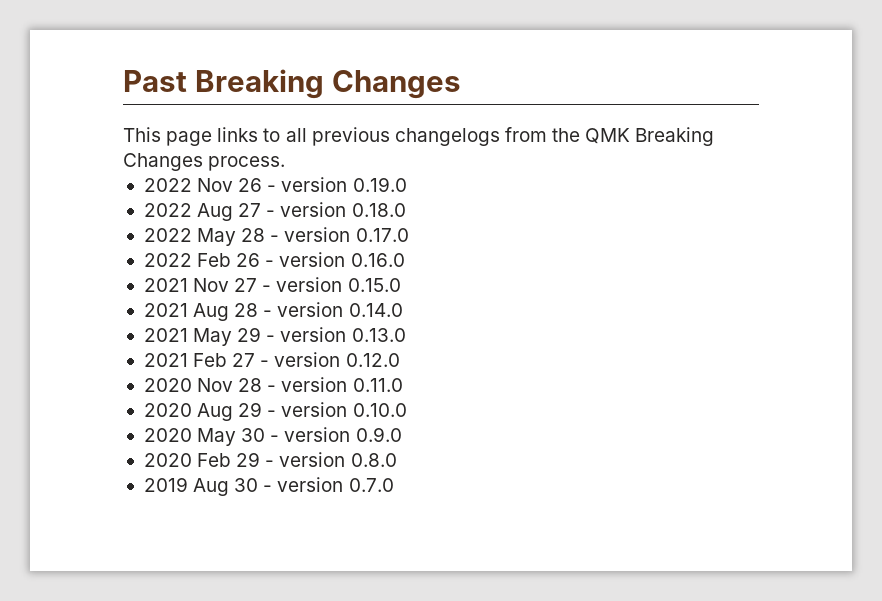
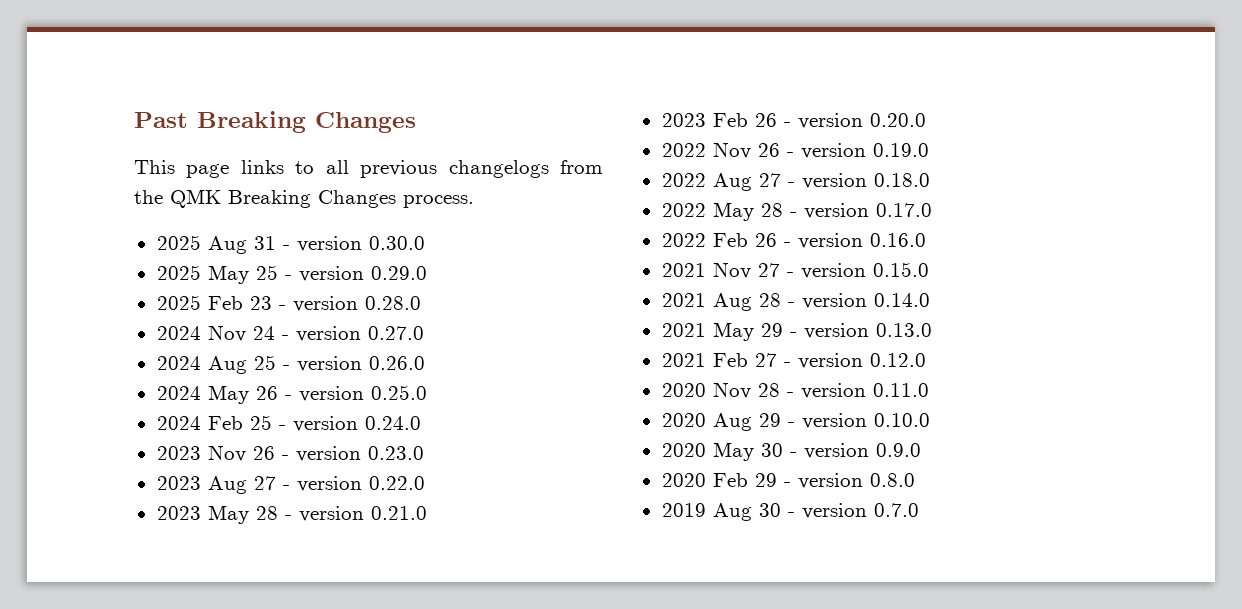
(286, 163) none -> [156,235,425,254] [156,265,427,284] [156,295,421,312] [156,325,424,342] [156,355,425,374] [156,385,427,404] [156,415,421,432] [156,445,424,462] [156,476,425,494] [156,505,427,524] [661,113,926,129] // 2025 Aug 31 - version 0.30.0 // 2025 May 25 - version 0.29.0 // 2025 Feb 23 - version 0.28.0 // 2024 Nov 24 - version 0.27.0 // 2024 Aug 25 - version 0.26.0 // 2024 May 26 - version 0.25.0 // 2024 Feb 25 - version 0.24.0 // 2023 Nov 26 - version 0.23.0 // 2023 Aug 27 - version 0.22.0 // 2023 May 28 - version 0.21.0 // 2023 Feb 26 - version 0.20.0

